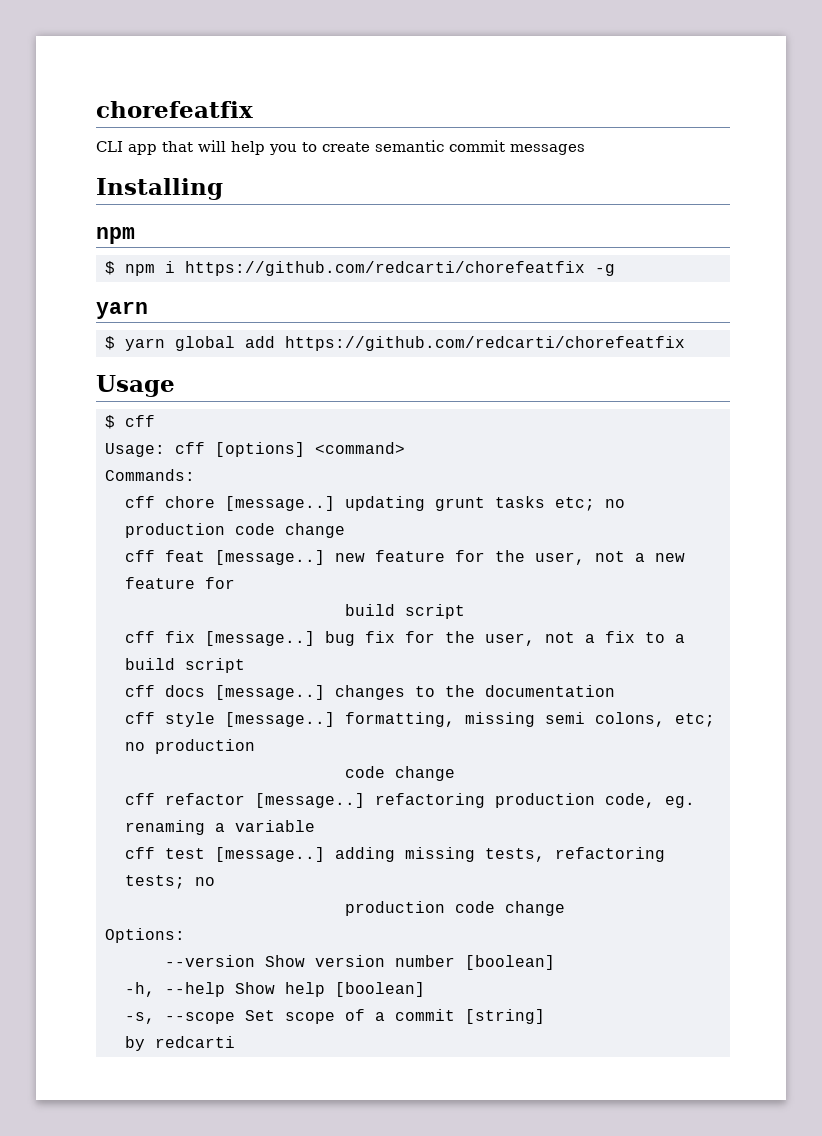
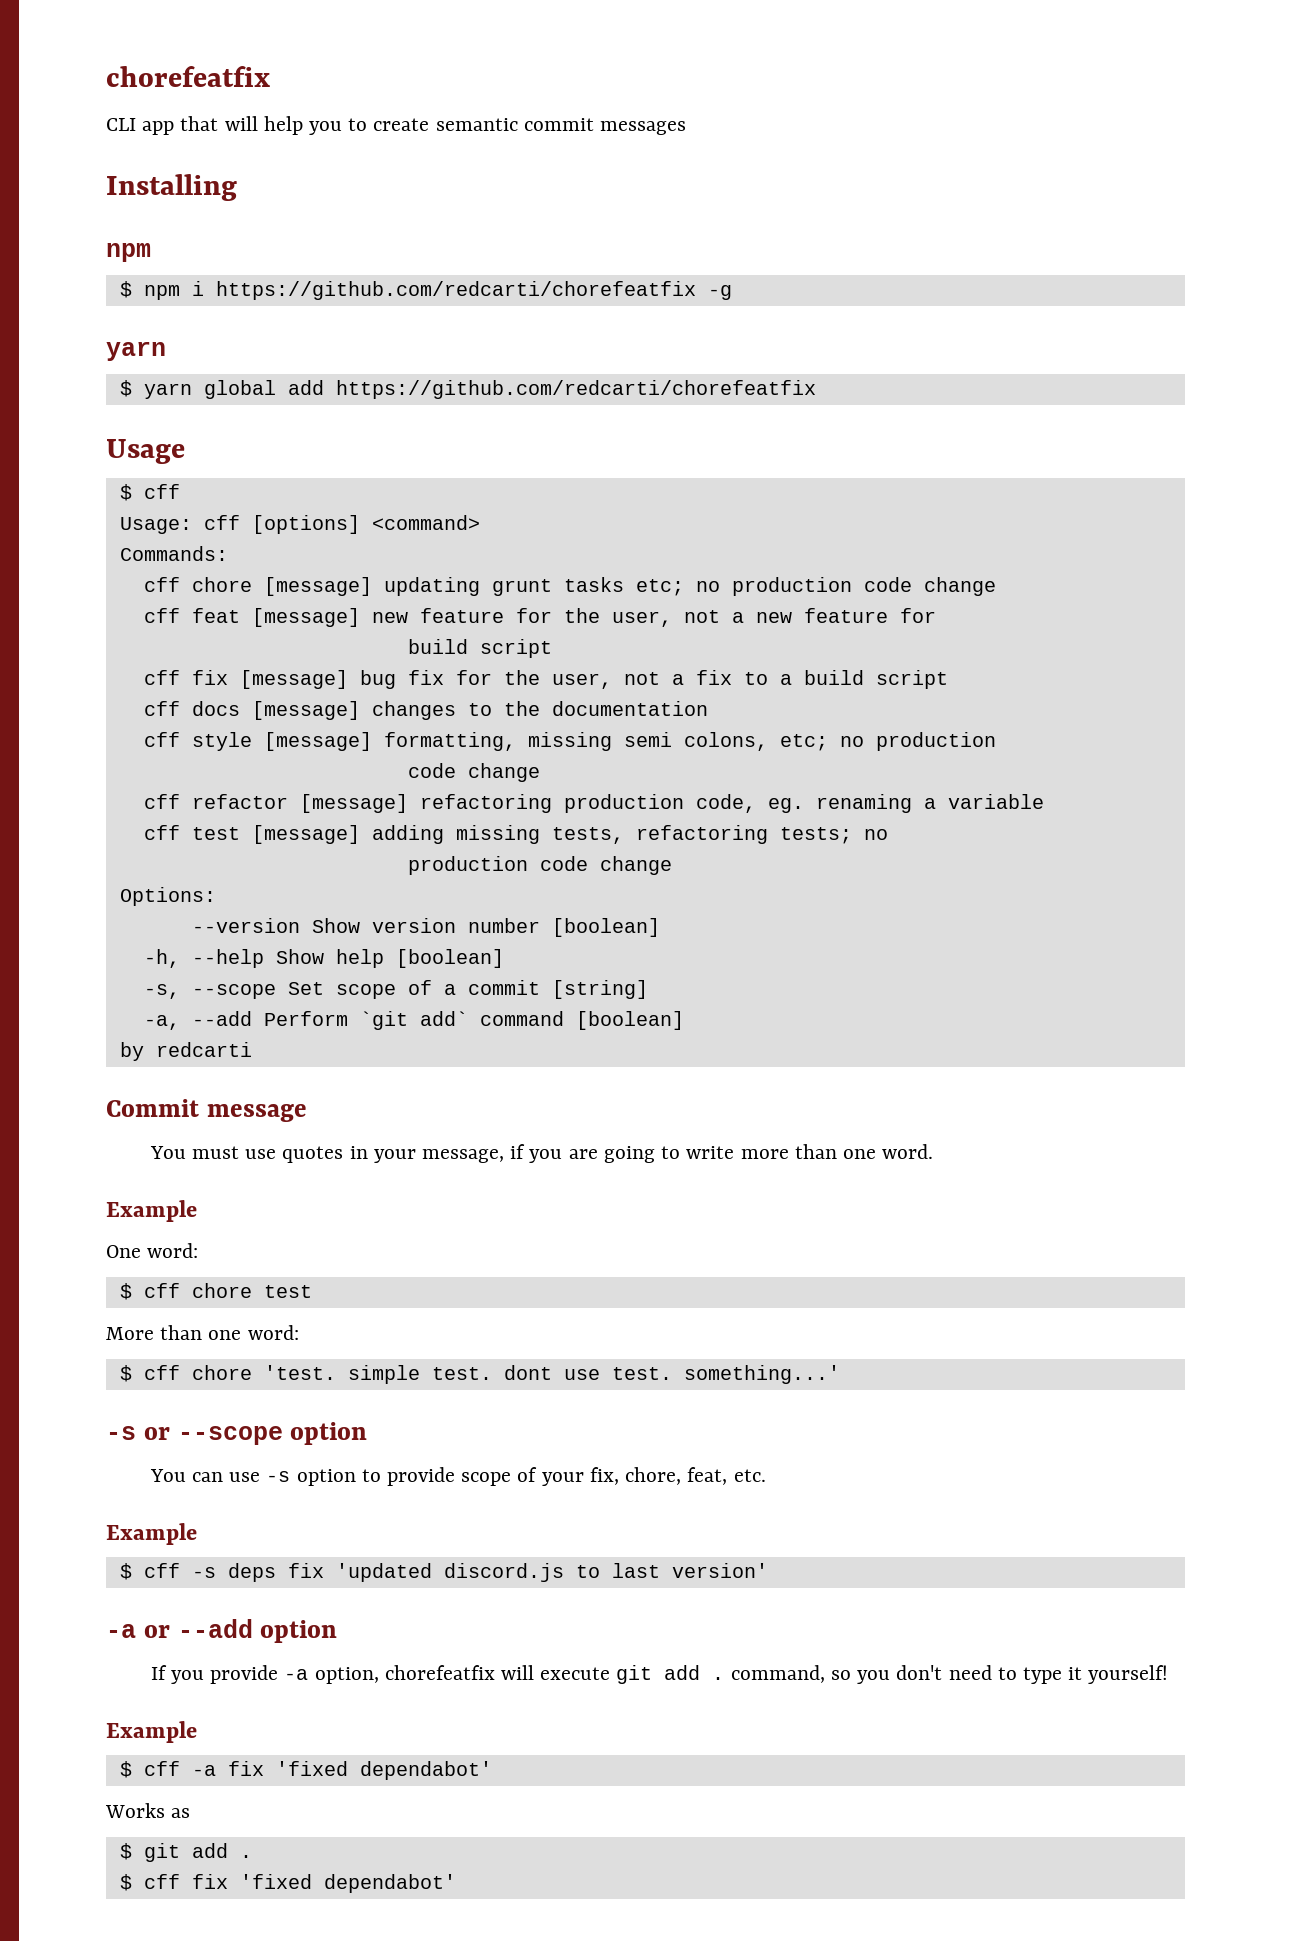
[224,496,335,511] [message..] -> [263,577,372,596] [message]
[214,550,325,565] [message..] -> [251,608,360,627] [message]
[204,631,315,646] [message..] -> [239,670,348,689] [message]
[214,685,325,700] [message..] -> [251,701,360,720] [message]
[224,712,335,727] [message..] -> [263,732,372,751] [message]
[254,793,365,808] [message..] -> [299,794,408,813] [message]
[214,847,325,862] [message..] -> [251,825,360,844] [message]
[124,1036,235,1051] by redcarti -> [143,1011,684,1030] [119,1042,252,1061] [106,1099,307,1122] [149,1144,934,1163] [106,1200,197,1222] [106,1243,199,1258] [119,1283,312,1300] [106,1325,299,1340] [119,1365,840,1384] [106,1422,368,1445] [149,1467,766,1486] [106,1523,197,1545] [119,1563,768,1582] [106,1619,338,1643] [150,1665,1169,1684] [106,1721,197,1743] [119,1761,492,1780] [105,1803,191,1818] [119,1843,252,1862] [119,1874,456,1893] -a, --add Perform `git add` command [boolean] // by redcarti // Commit message // You must use quotes in your message, if you are going to write more than one word. // Example // One word: // $ cff chore test // More than one word: // $ cff chore 'test. simple test. dont use test. something...' // -s or --scope option // You can use -s option to provide scope of your fix, chore, feat, etc. // Example // $ cff -s deps fix 'updated discord.js to last version' // -a or --add option // If you provide -a option, chorefeatfix will execute git add . command, so you don't need to type it yourself! // Example // $ cff -a fix 'fixed dependabot' // Works as // $ git add . // $ cff fix 'fixed dependabot'

